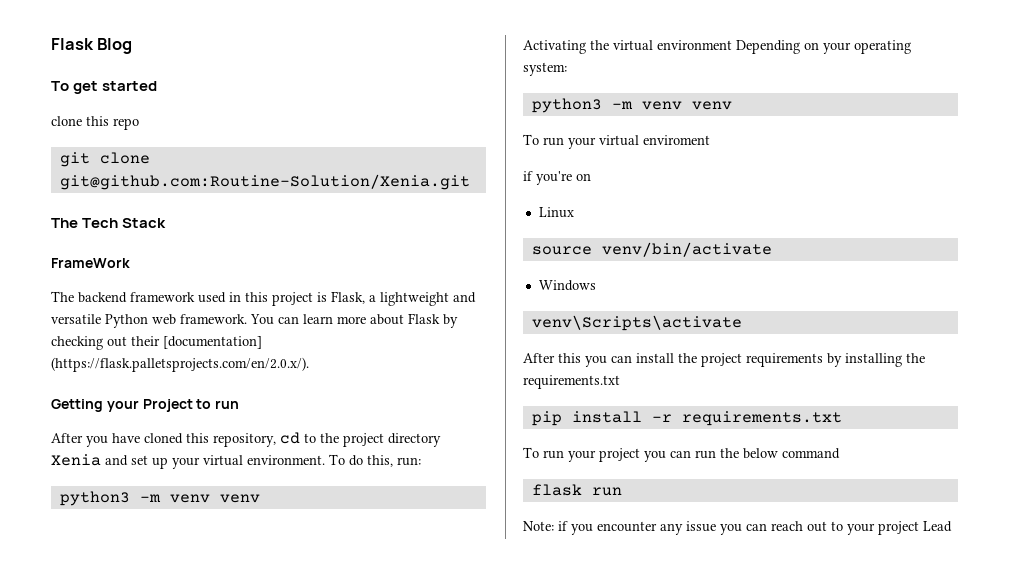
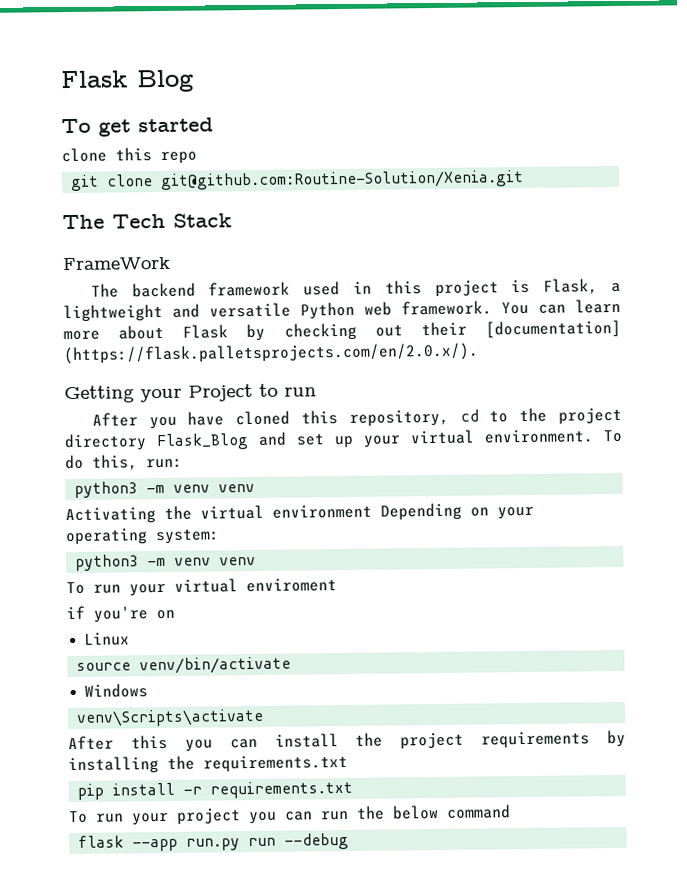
[51,454,101,466] Xenia -> [156,433,249,451] Flask_Blog
[591,487,622,496] [523,521,952,535] run // Note: if you encounter any issue you can reach out to your project Lead -> [132,832,350,852] --app run.py run --debug

